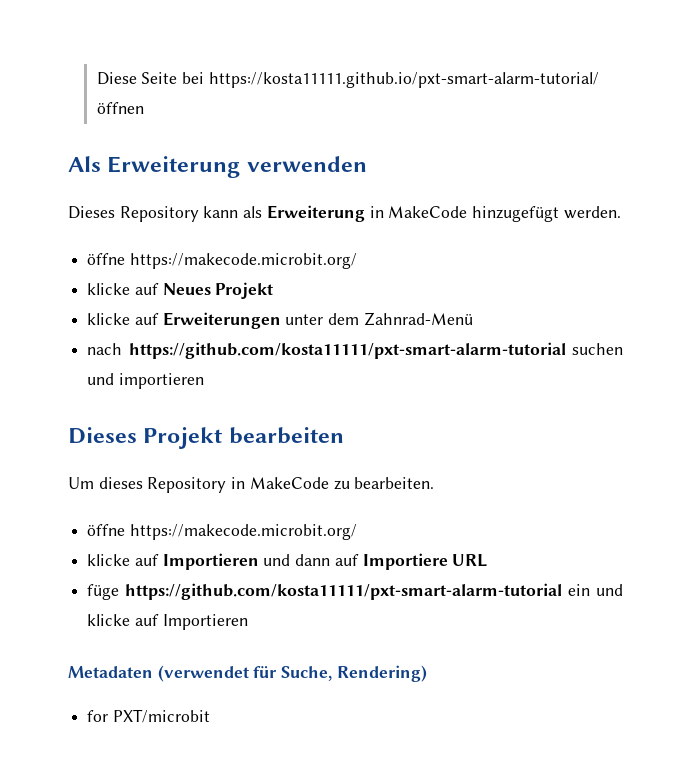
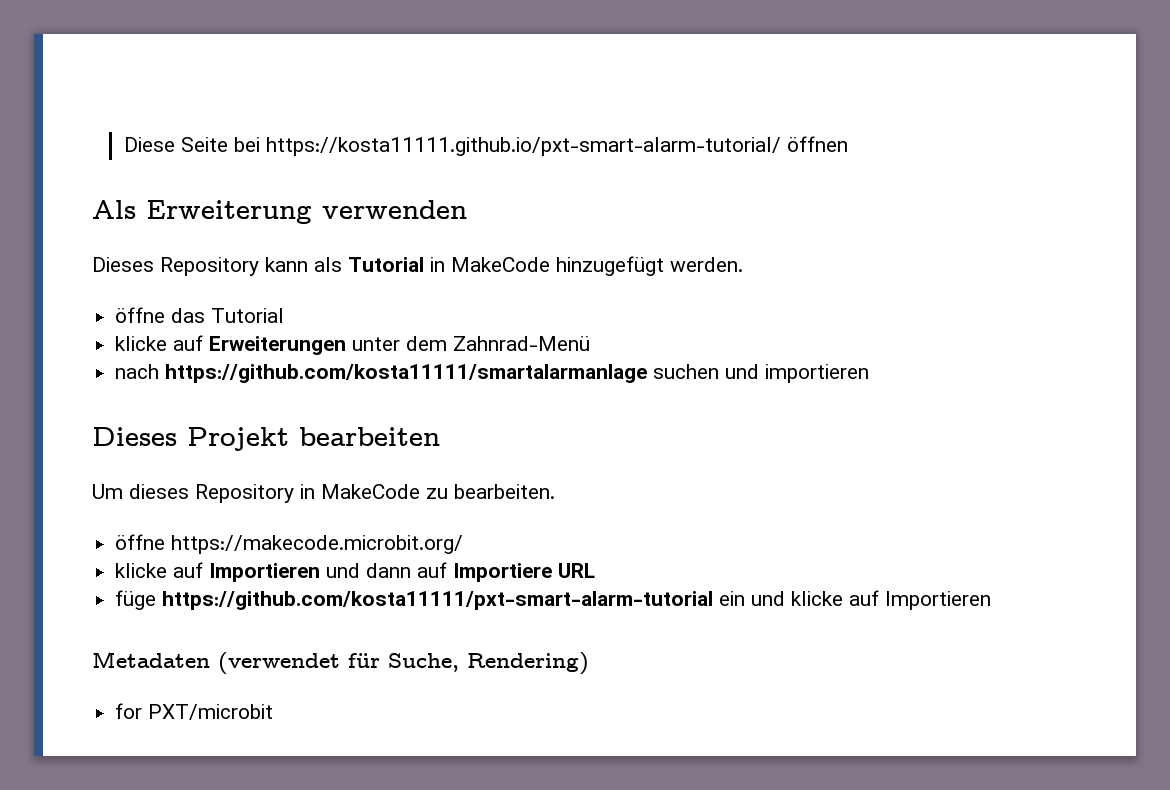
[266,205,365,222] Erweiterung -> [348,257,424,272] Tutorial
[129,253,357,269] [87,282,274,299] https://makecode.microbit.org/ // klicke auf Neues Projekt -> [171,308,285,323] das Tutorial
[128,342,566,359] https://github.com/kosta11111/pxt-smart-alarm-tutorial -> [165,364,648,383] https://github.com/kosta11111/smartalarmanlage

